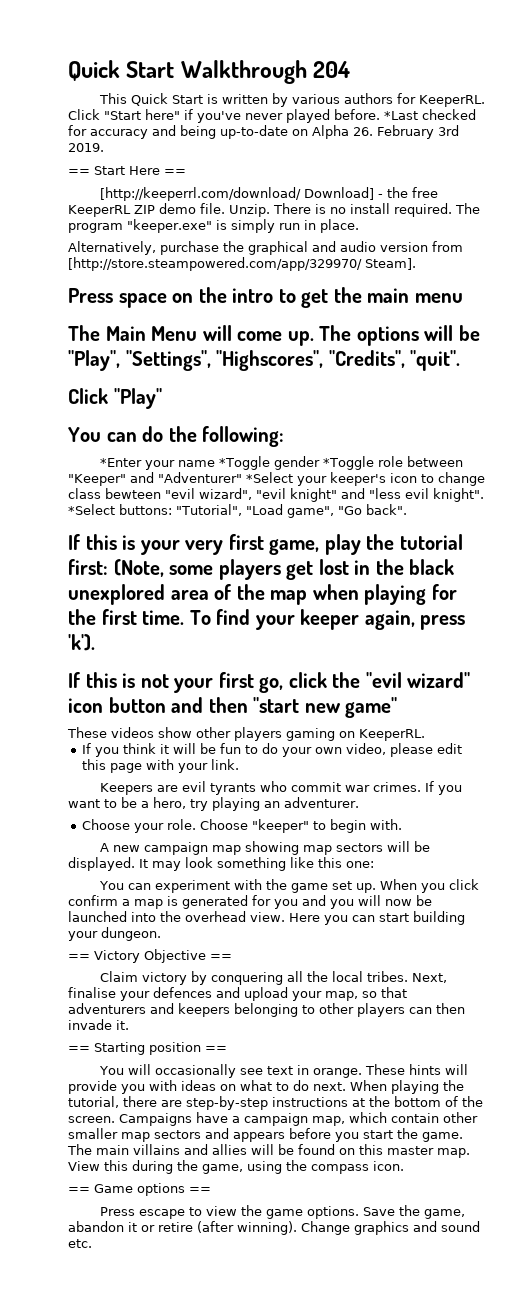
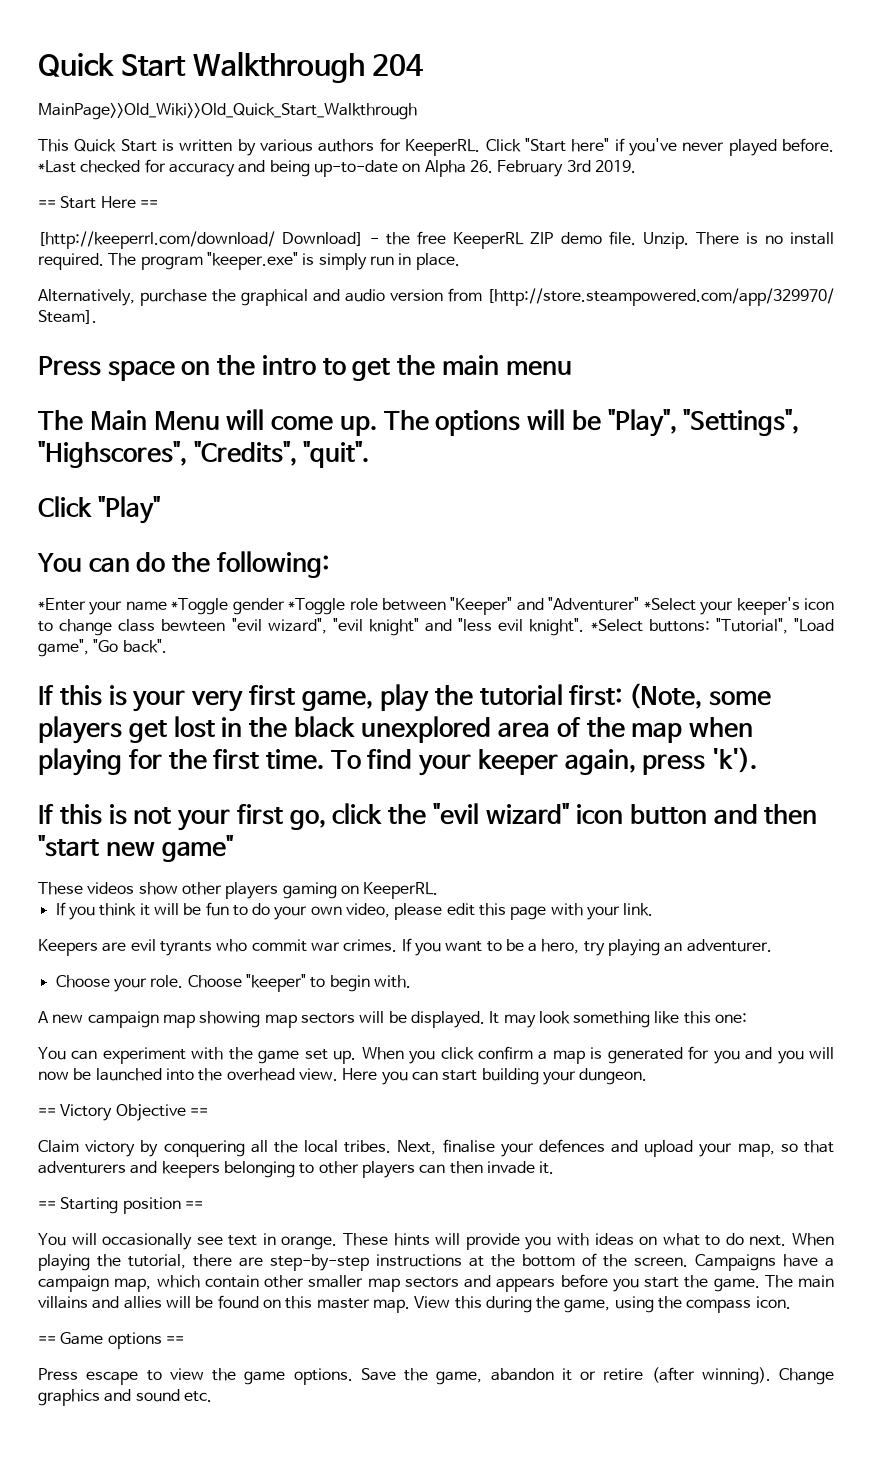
(351, 69) none -> [38,103,417,120] // MainPage>>Old_Wiki>>Old_Quick_Start_Walkthrough

